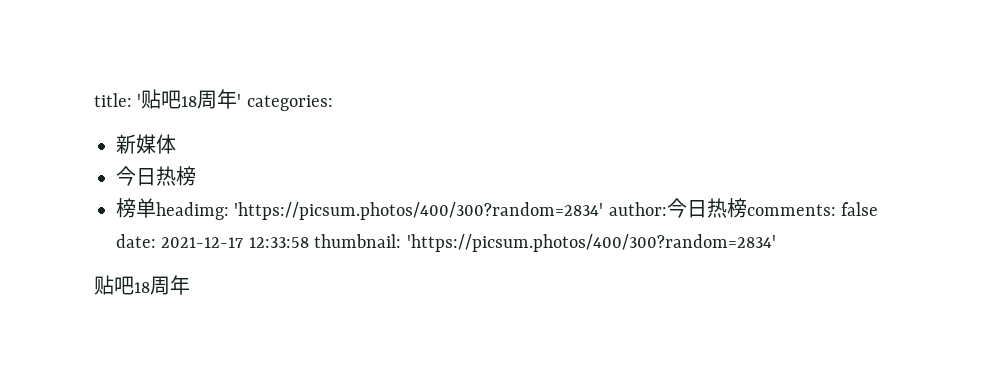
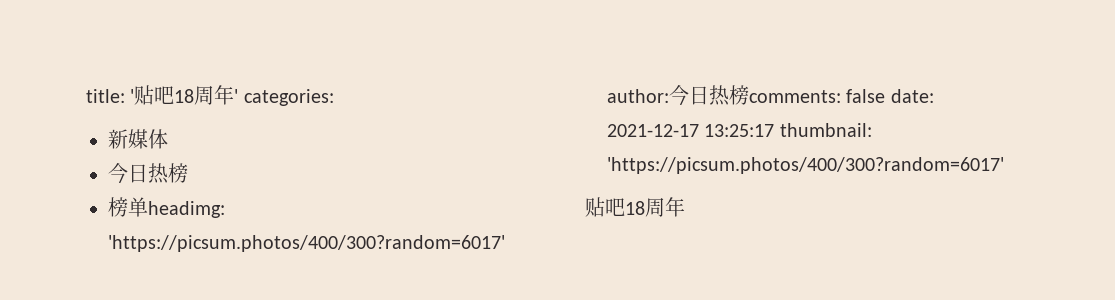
[234,202,604,220] 'https://picsum.photos/400/300?random=2834' -> [108,235,505,252] 'https://picsum.photos/400/300?random=6017'
[248,234,776,252] 12:33:58 thumbnail: 'https://picsum.photos/400/300?random=2834' -> [704,123,872,137] [607,157,1004,174] 13:25:17 thumbnail: 'https://picsum.photos/400/300?random=6017'

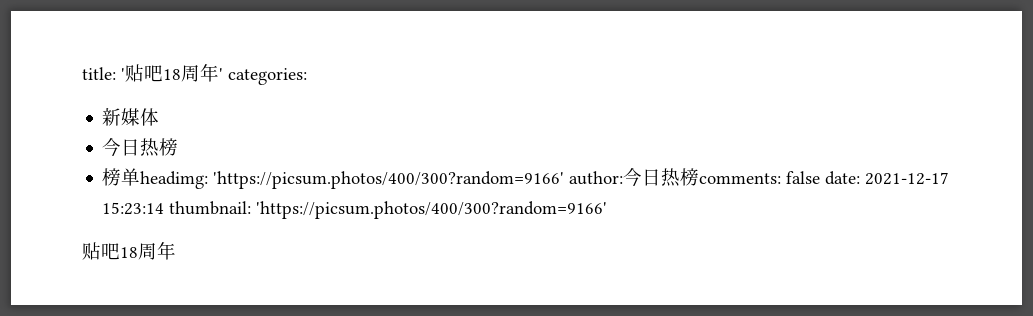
[108,235,505,252] 'https://picsum.photos/400/300?random=6017' -> [213,171,565,189] 'https://picsum.photos/400/300?random=9166'
[704,123,872,137] [607,157,1004,174] 13:25:17 thumbnail: 'https://picsum.photos/400/300?random=6017' -> [102,201,608,219] 15:23:14 thumbnail: 'https://picsum.photos/400/300?random=9166'

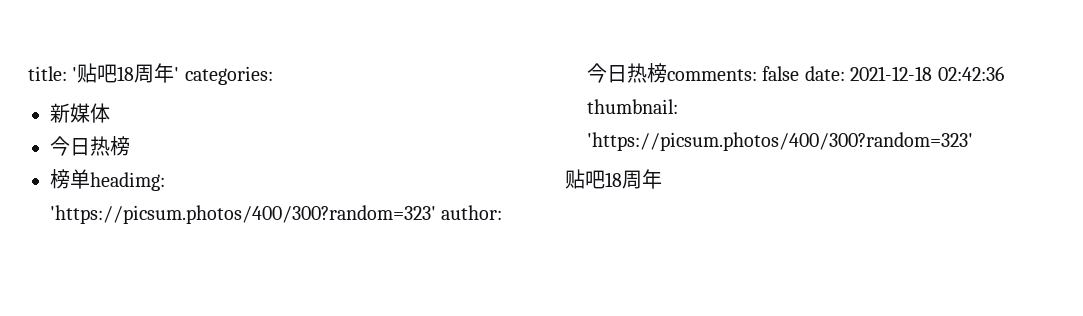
[213,171,565,189] 'https://picsum.photos/400/300?random=9166' -> [50,205,436,224] 'https://picsum.photos/400/300?random=323'
[865,172,950,185] [102,201,608,219] 2021-12-17 15:23:14 thumbnail: 'https://picsum.photos/400/300?random=9166' -> [850,66,1004,81] [587,99,678,114] [587,132,973,151] 2021-12-18 02:42:36 thumbnail: 'https://picsum.photos/400/300?random=323'

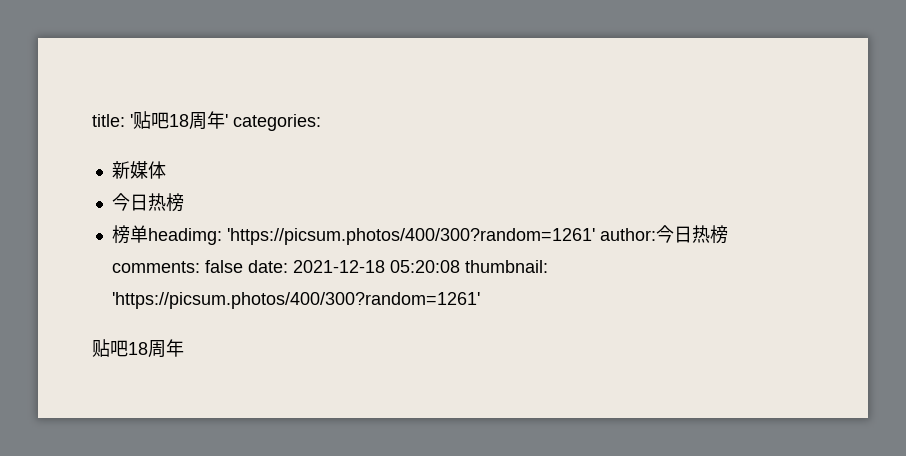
[50,205,436,224] 'https://picsum.photos/400/300?random=323' -> [226,228,595,245] 'https://picsum.photos/400/300?random=1261'
[937,66,1004,81] [587,99,678,114] [587,132,973,151] 02:42:36 thumbnail: 'https://picsum.photos/400/300?random=323' -> [389,260,548,273] [111,292,480,309] 05:20:08 thumbnail: 'https://picsum.photos/400/300?random=1261'

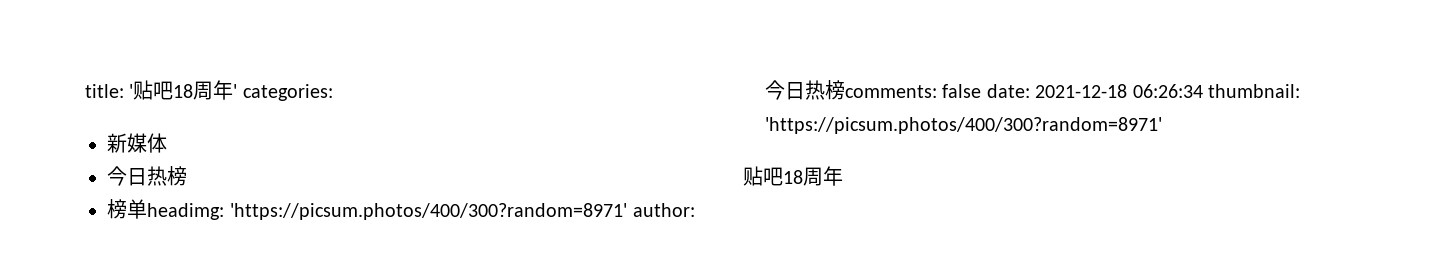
[226,228,595,245] 'https://picsum.photos/400/300?random=1261' -> [230,203,627,220] 'https://picsum.photos/400/300?random=8971'
[389,260,548,273] [111,292,480,309] 05:20:08 thumbnail: 'https://picsum.photos/400/300?random=1261' -> [1132,84,1300,98] [765,117,1162,134] 06:26:34 thumbnail: 'https://picsum.photos/400/300?random=8971'

